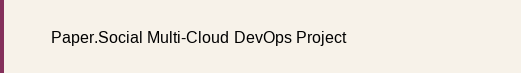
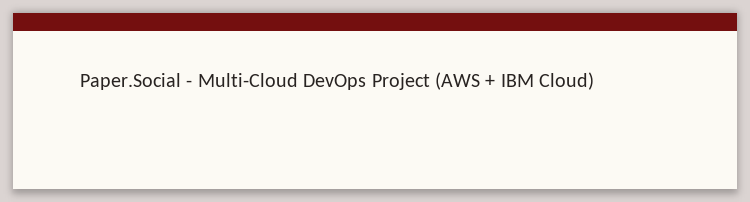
(143, 38) none -> [186,80,193,87] -
(347, 38) none -> [435,72,595,90] (AWS + IBM Cloud)

